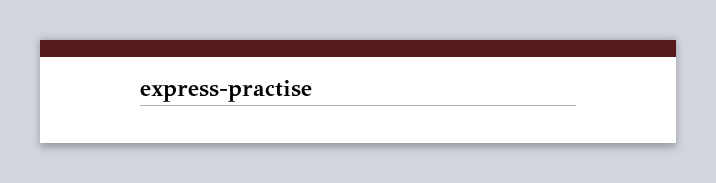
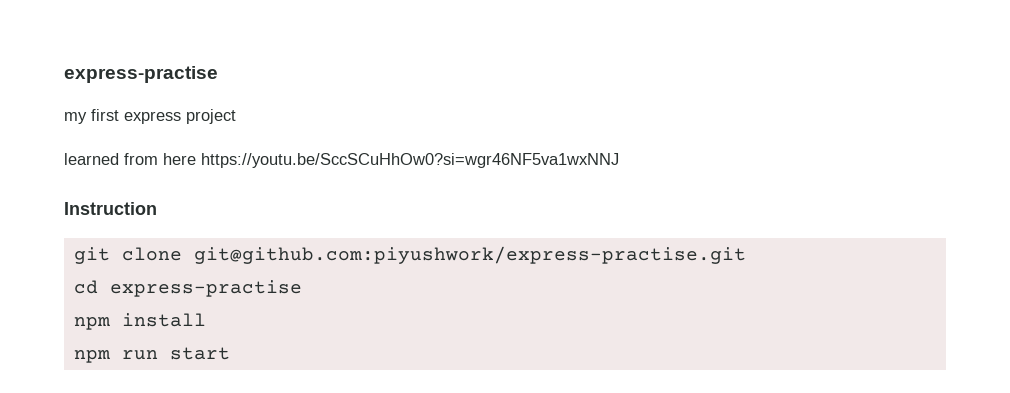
[140,80,312,102] express-practise -> [64,66,218,83] [64,109,236,124] [64,153,619,168] [64,202,157,215] [73,246,746,264] [73,280,302,297] [73,313,206,330] [73,347,230,363] express-practise // my first express project // learned from here https://youtu.be/SccSCuHhOw0?si=wgr46NF5va1wxNNJ // Instruction // git clone git@github.com:piyushwork/express-practise.git // cd express-practise // npm install // npm run start

